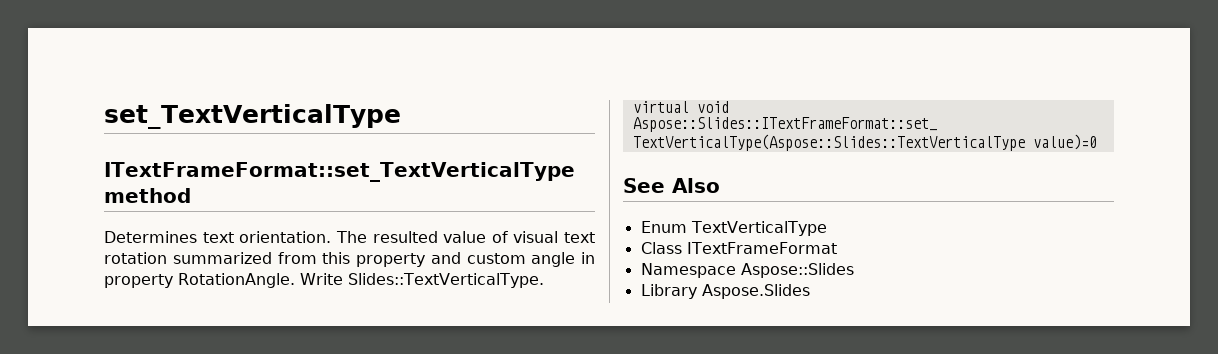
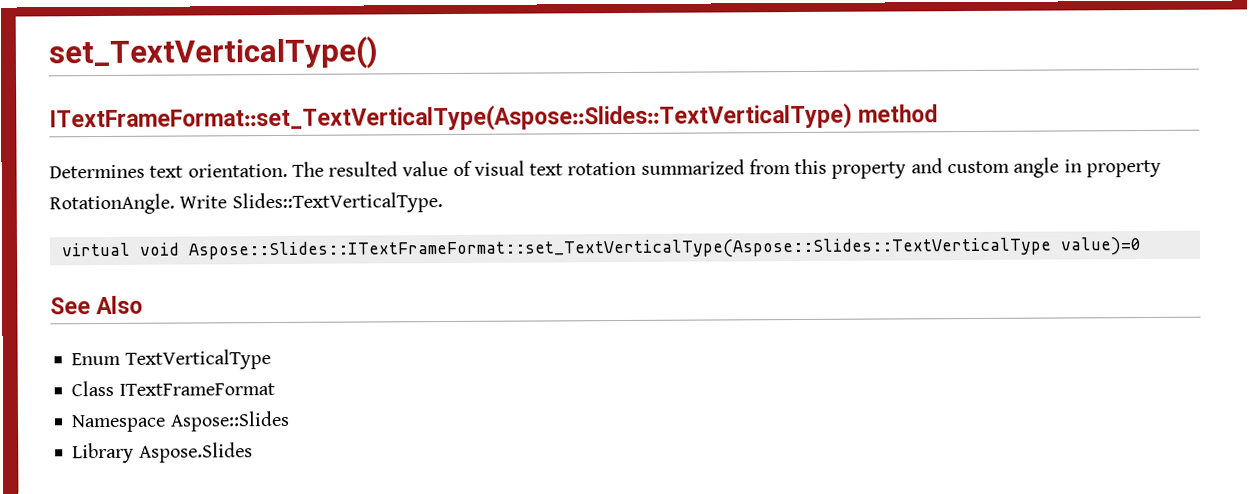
[104,104,401,129] [104,162,575,182] set_TextVerticalType // ITextFrameFormat::set_TextVerticalType -> [48,36,378,71] [49,102,853,134] set_TextVerticalType() // ITextFrameFormat::set_TextVerticalType(Aspose::Slides::TextVerticalType)

